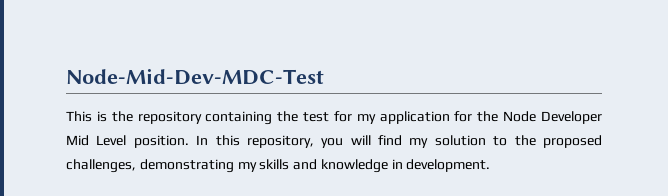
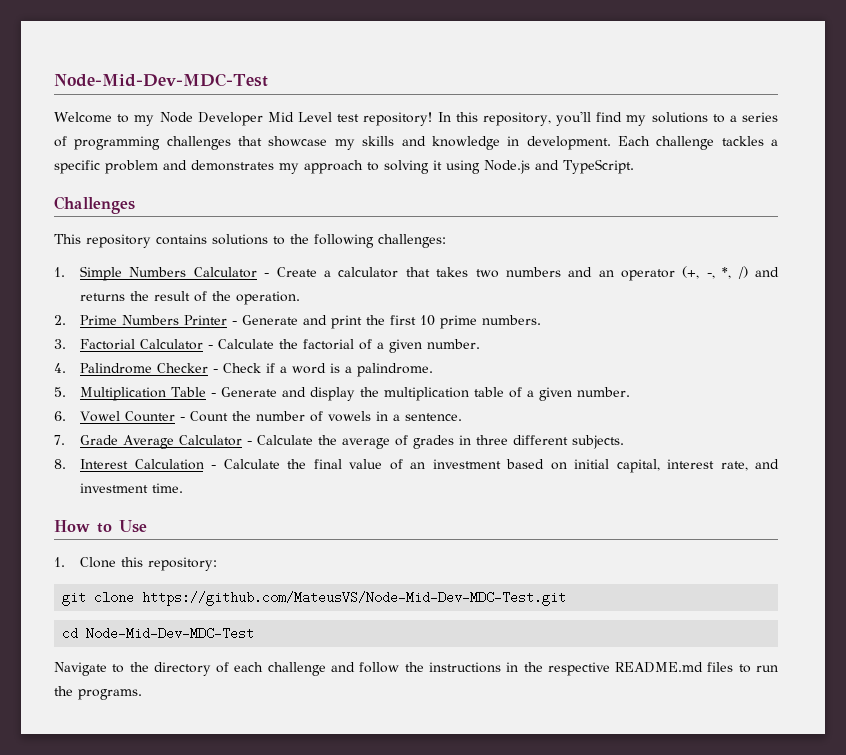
[66,68,324,85] [66,111,499,125] Node-Mid-Dev-MDC-Test // This is the repository containing the test for my application for the -> [54,73,268,87] [54,112,155,126] Node-Mid-Dev-MDC-Test // Welcome to my
[133,135,189,148] position. -> [337,112,433,126] test repository!
[321,135,602,148] [66,159,234,173] you will find my solution to the proposed challenges, demonstrating -> [555,111,778,126] [54,136,328,150] you'll find my solutions to a series of programming challenges that showcase
(491, 165) none -> [617,136,778,150] [54,159,634,174] [54,196,135,214] [54,234,446,248] [54,266,779,281] [79,291,300,305] [54,315,541,329] [54,339,480,353] [54,363,433,377] [54,387,630,401] [54,411,462,422] [54,435,624,449] [54,459,779,473] [79,483,183,493] [54,520,147,533] [54,557,217,571] [62,591,567,606] [62,627,255,640] [54,662,778,676] [54,686,142,700] Each challenge tackles a specific problem and demonstrates my approach to solving it using Node.js and TypeScript. // Challenges // This repository contains solutions to the following challenges: // 1. Simple Numbers Calculator - Create a calculator that takes two numbers and an operator (+, -, *, /) and returns the result of the operation. // 2. Prime Numbers Printer - Generate and print the first 10 prime numbers. // 3. Factorial Calculator - Calculate the factorial of a given number. // 4. Palindrome Checker - Check if a word is a palindrome. // 5. Multiplication Table - Generate and display the multiplication table of a given number. // 6. Vowel Counter - Count the number of vowels in a sentence. // 7. Grade Average Calculator - Calculate the average of grades in three different subjects. // 8. Interest Calculation - Calculate the final value of an investment based on initial capital, interest rate, and investment time. // How to Use // 1. Clone this repository: // git clone https://github.com/MateusVS/Node-Mid-Dev-MDC-Test.git // cd Node-Mid-Dev-MDC-Test // Navigate to the directory of each challenge and follow the instructions in the respective README.md files to run the programs.

